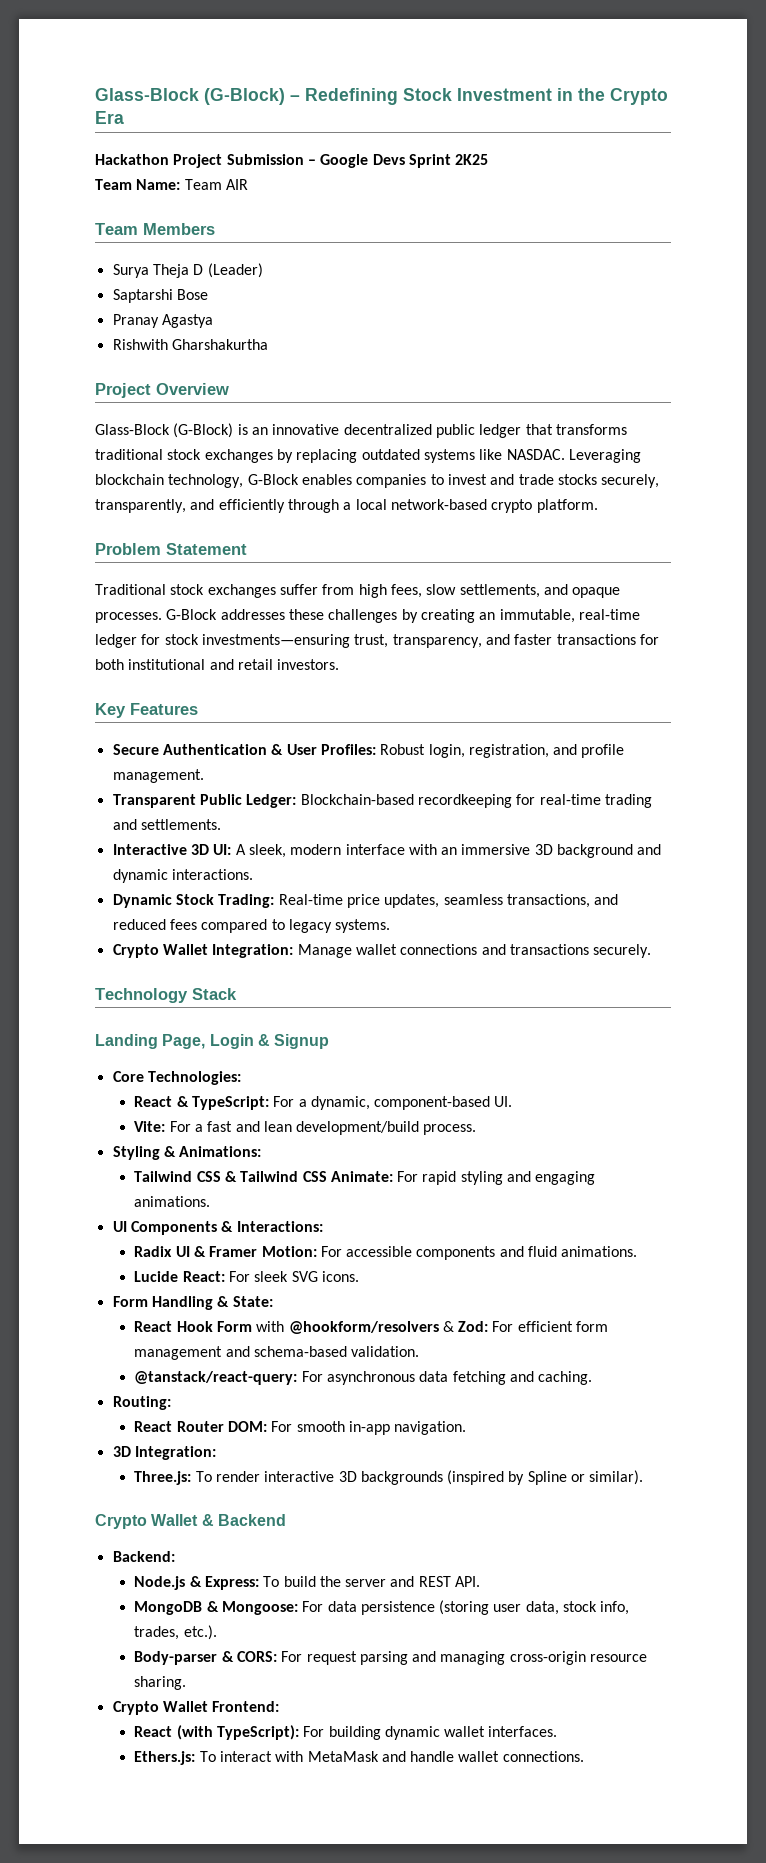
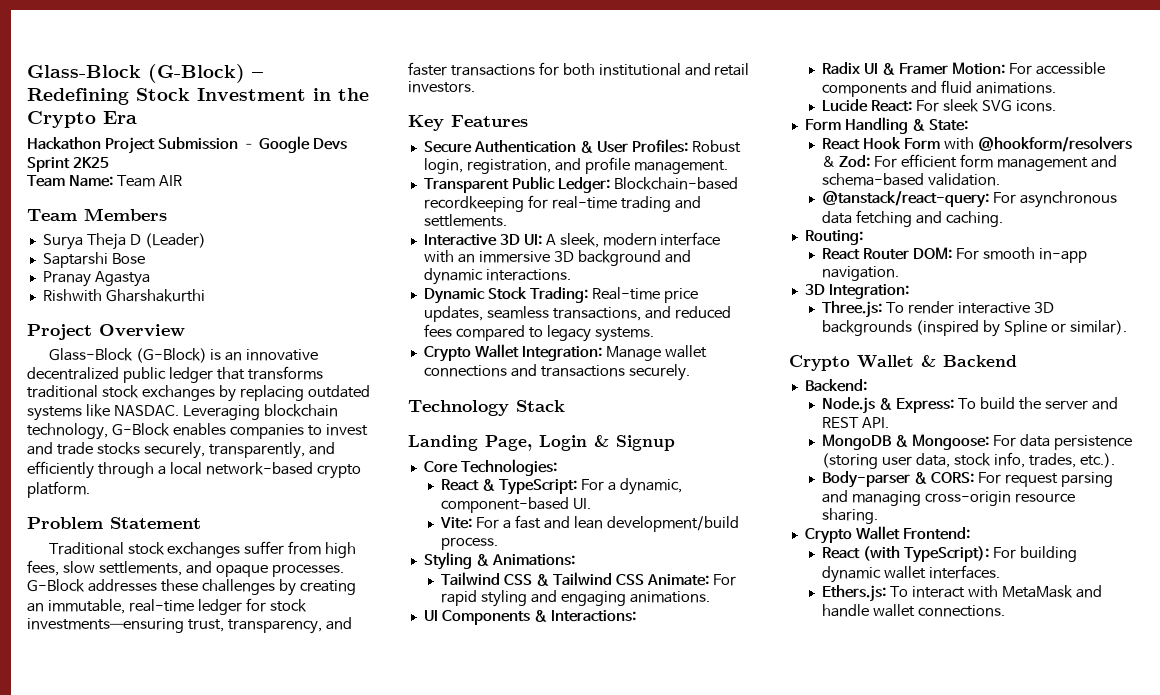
[171,339,268,350] Gharshakurtha -> [105,289,205,302] Gharshakurthi

